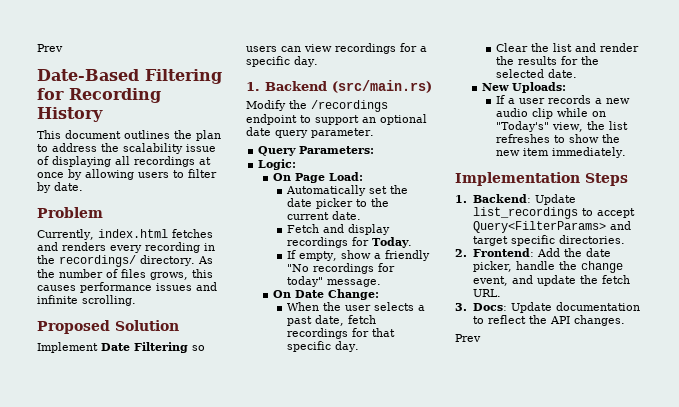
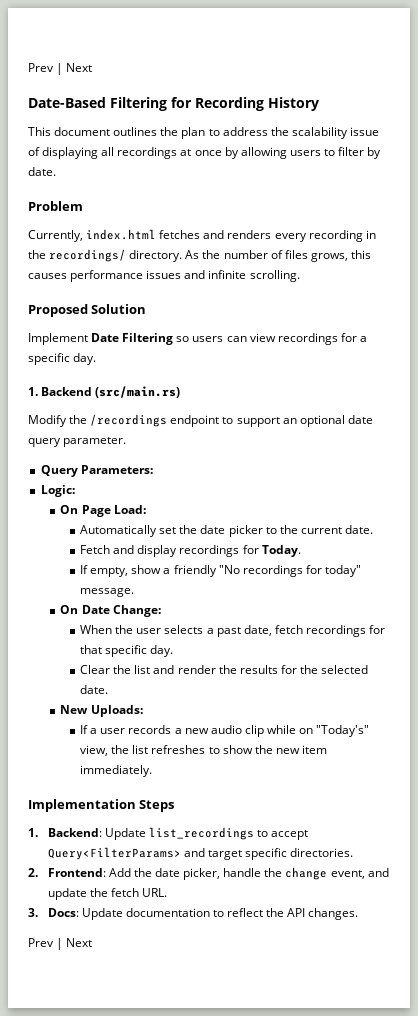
[37,44,63,52] Prev -> [28,63,93,75] Prev | Next
(481, 338) none -> [56,938,93,950] | Next

